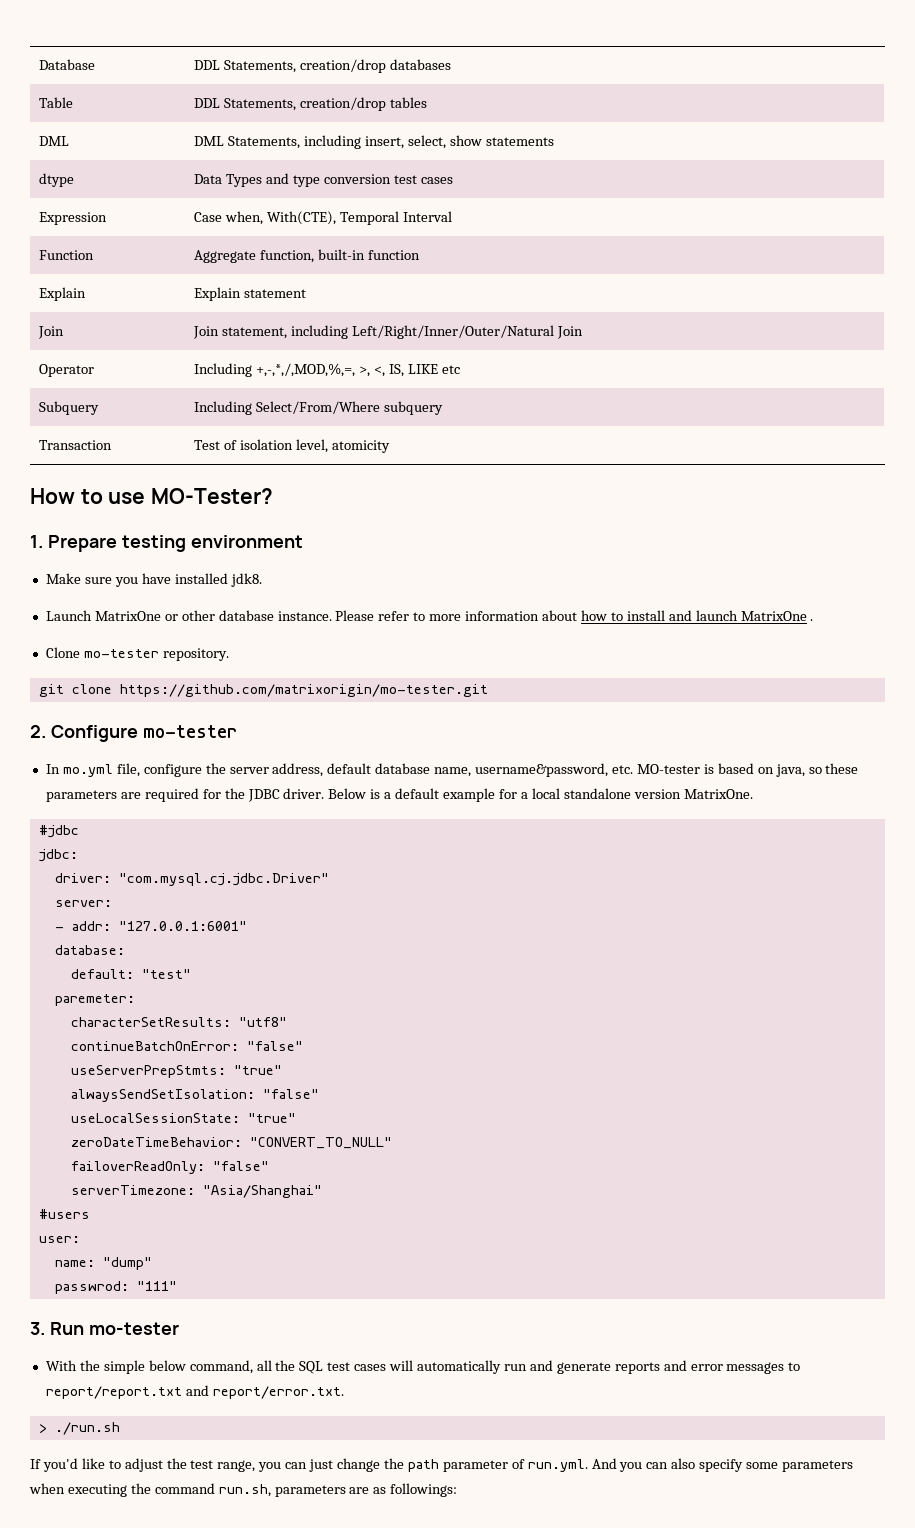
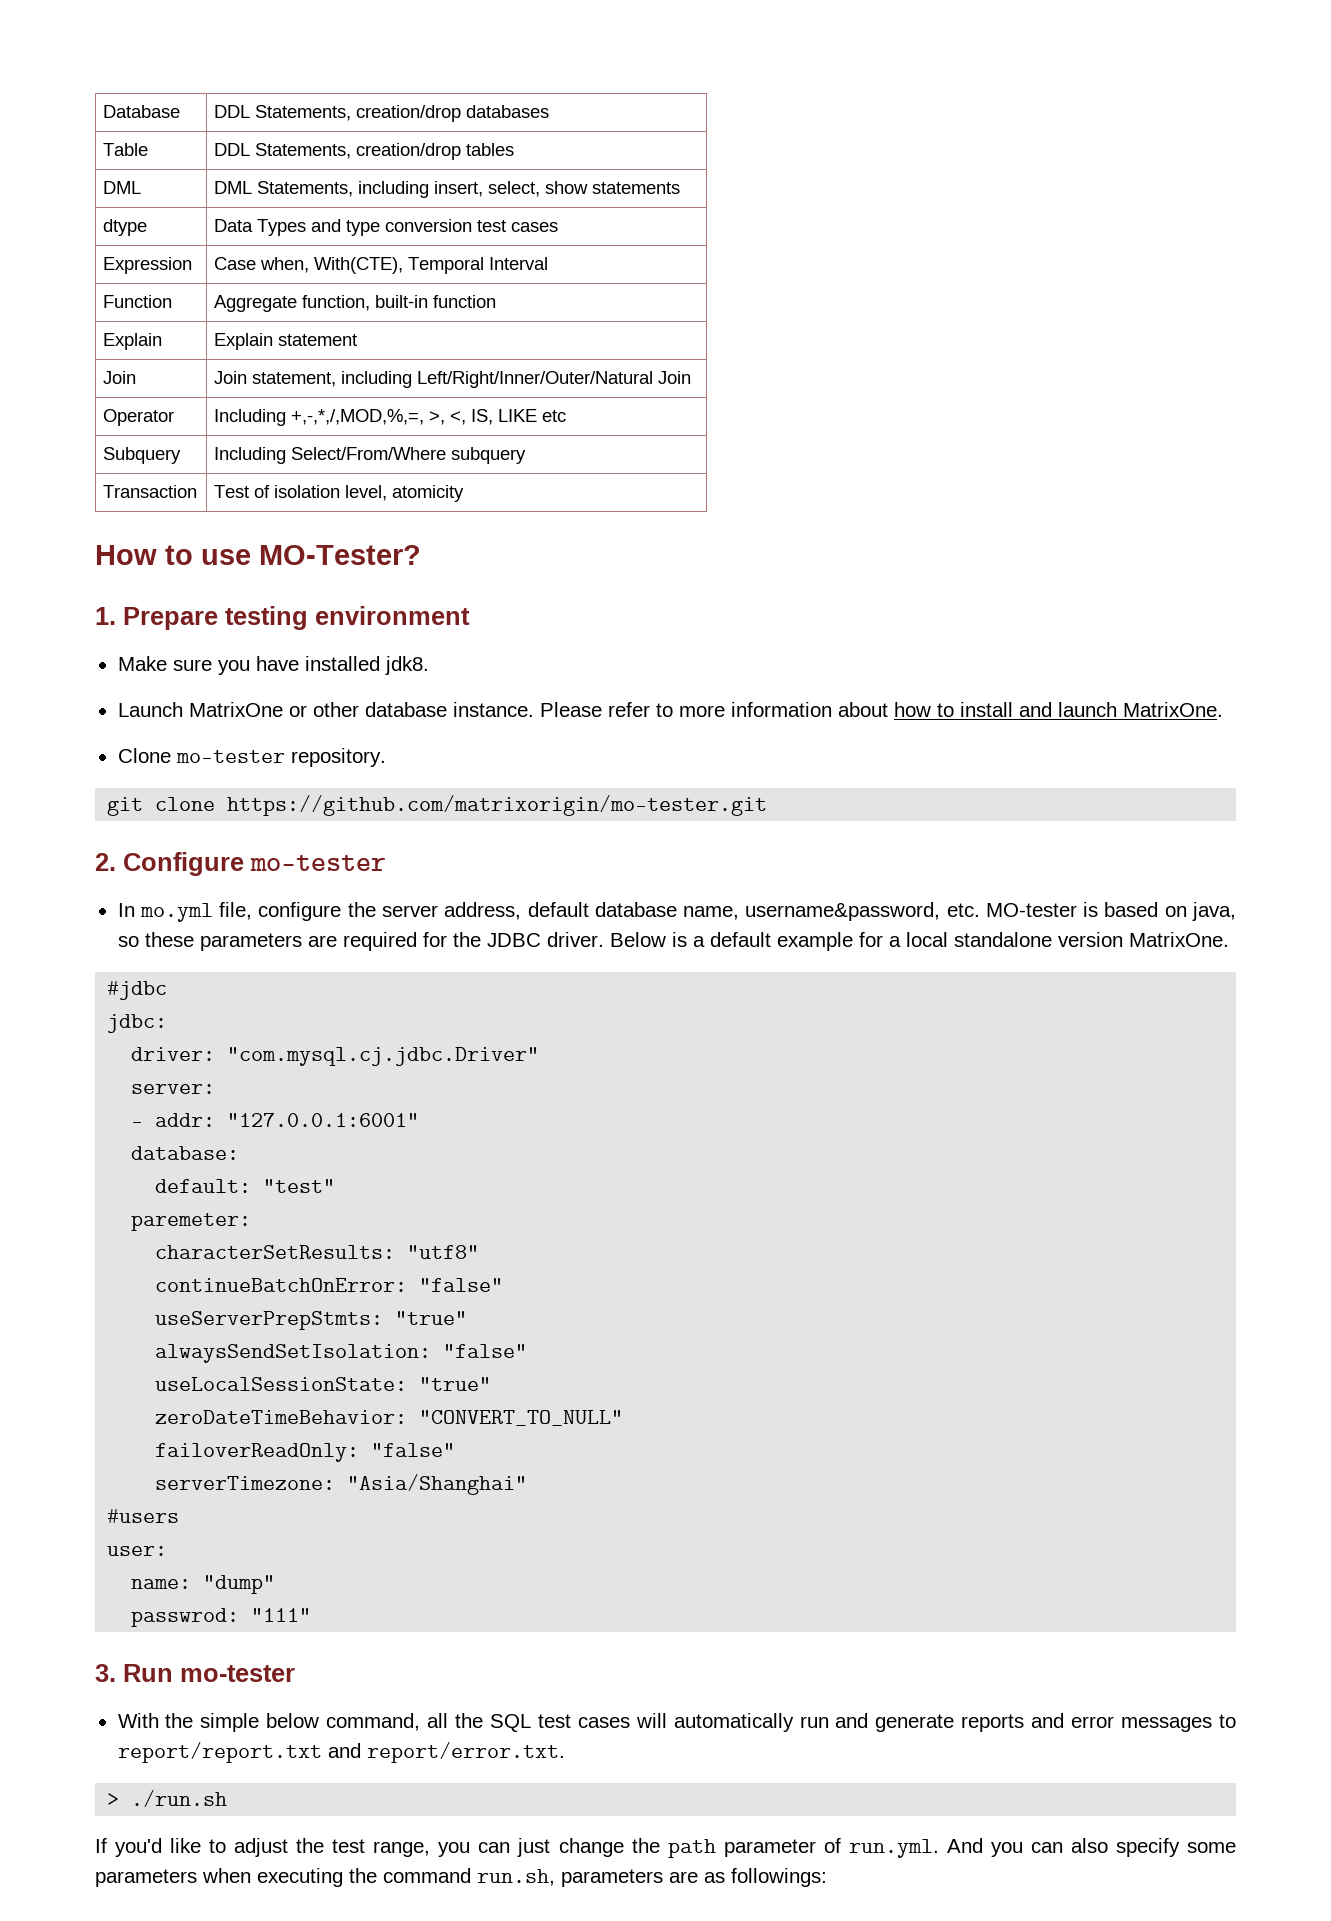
[740,611,814,621] MatrixOne . -> [1122,702,1223,717] MatrixOne.

